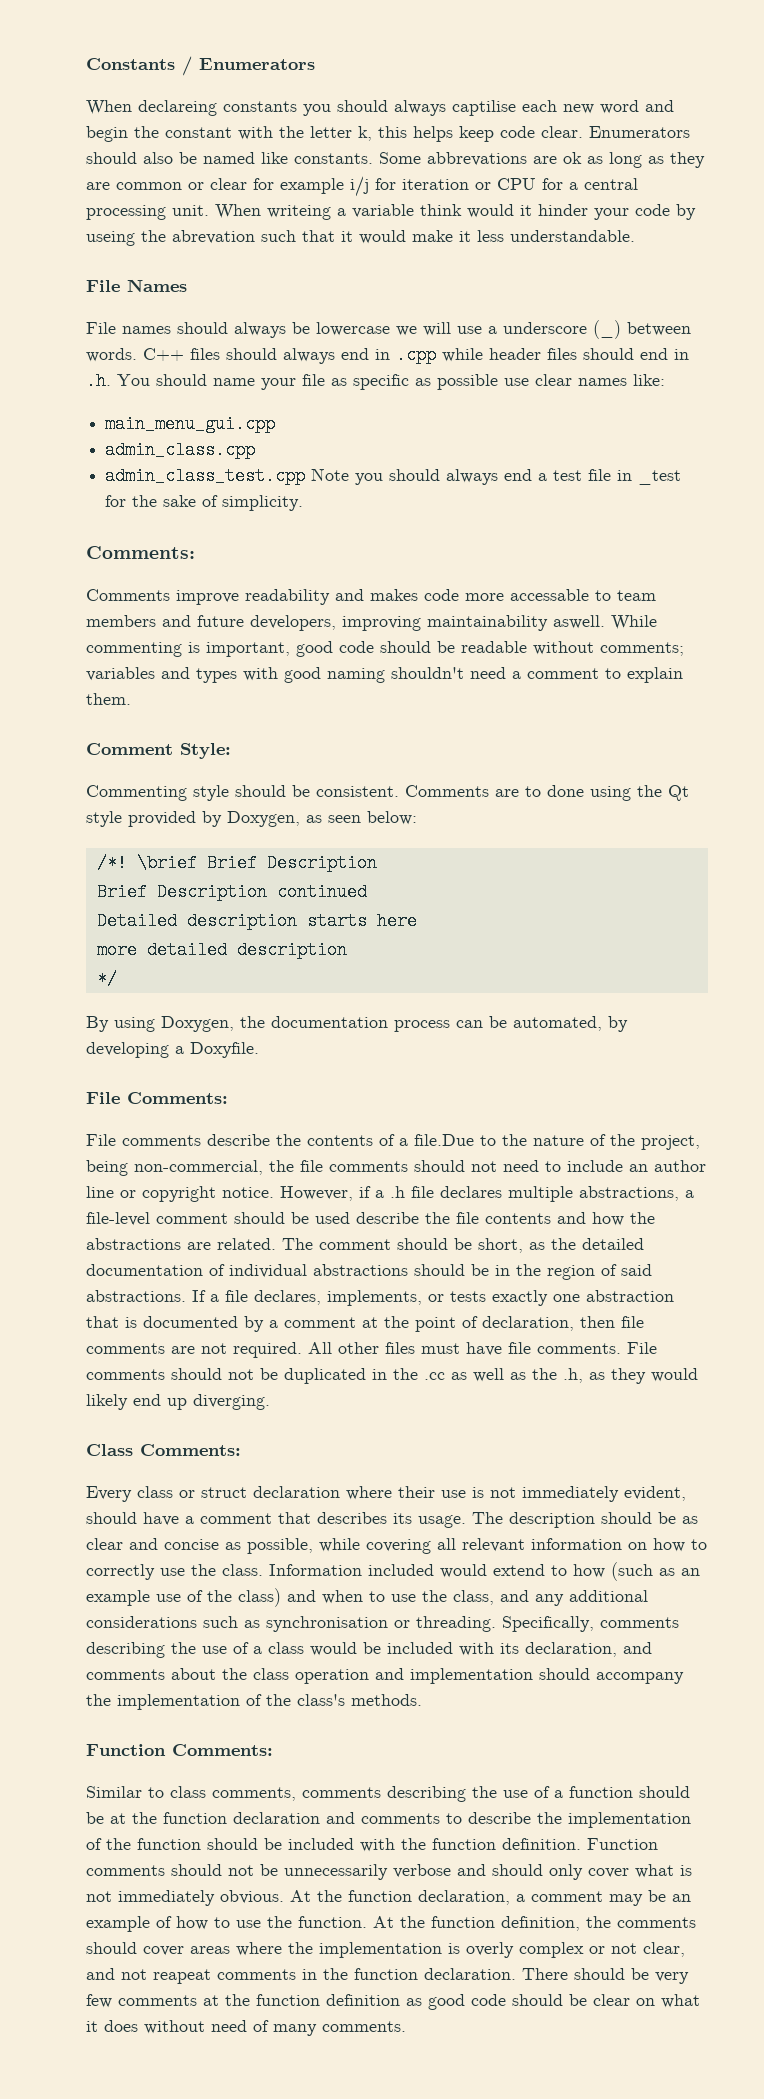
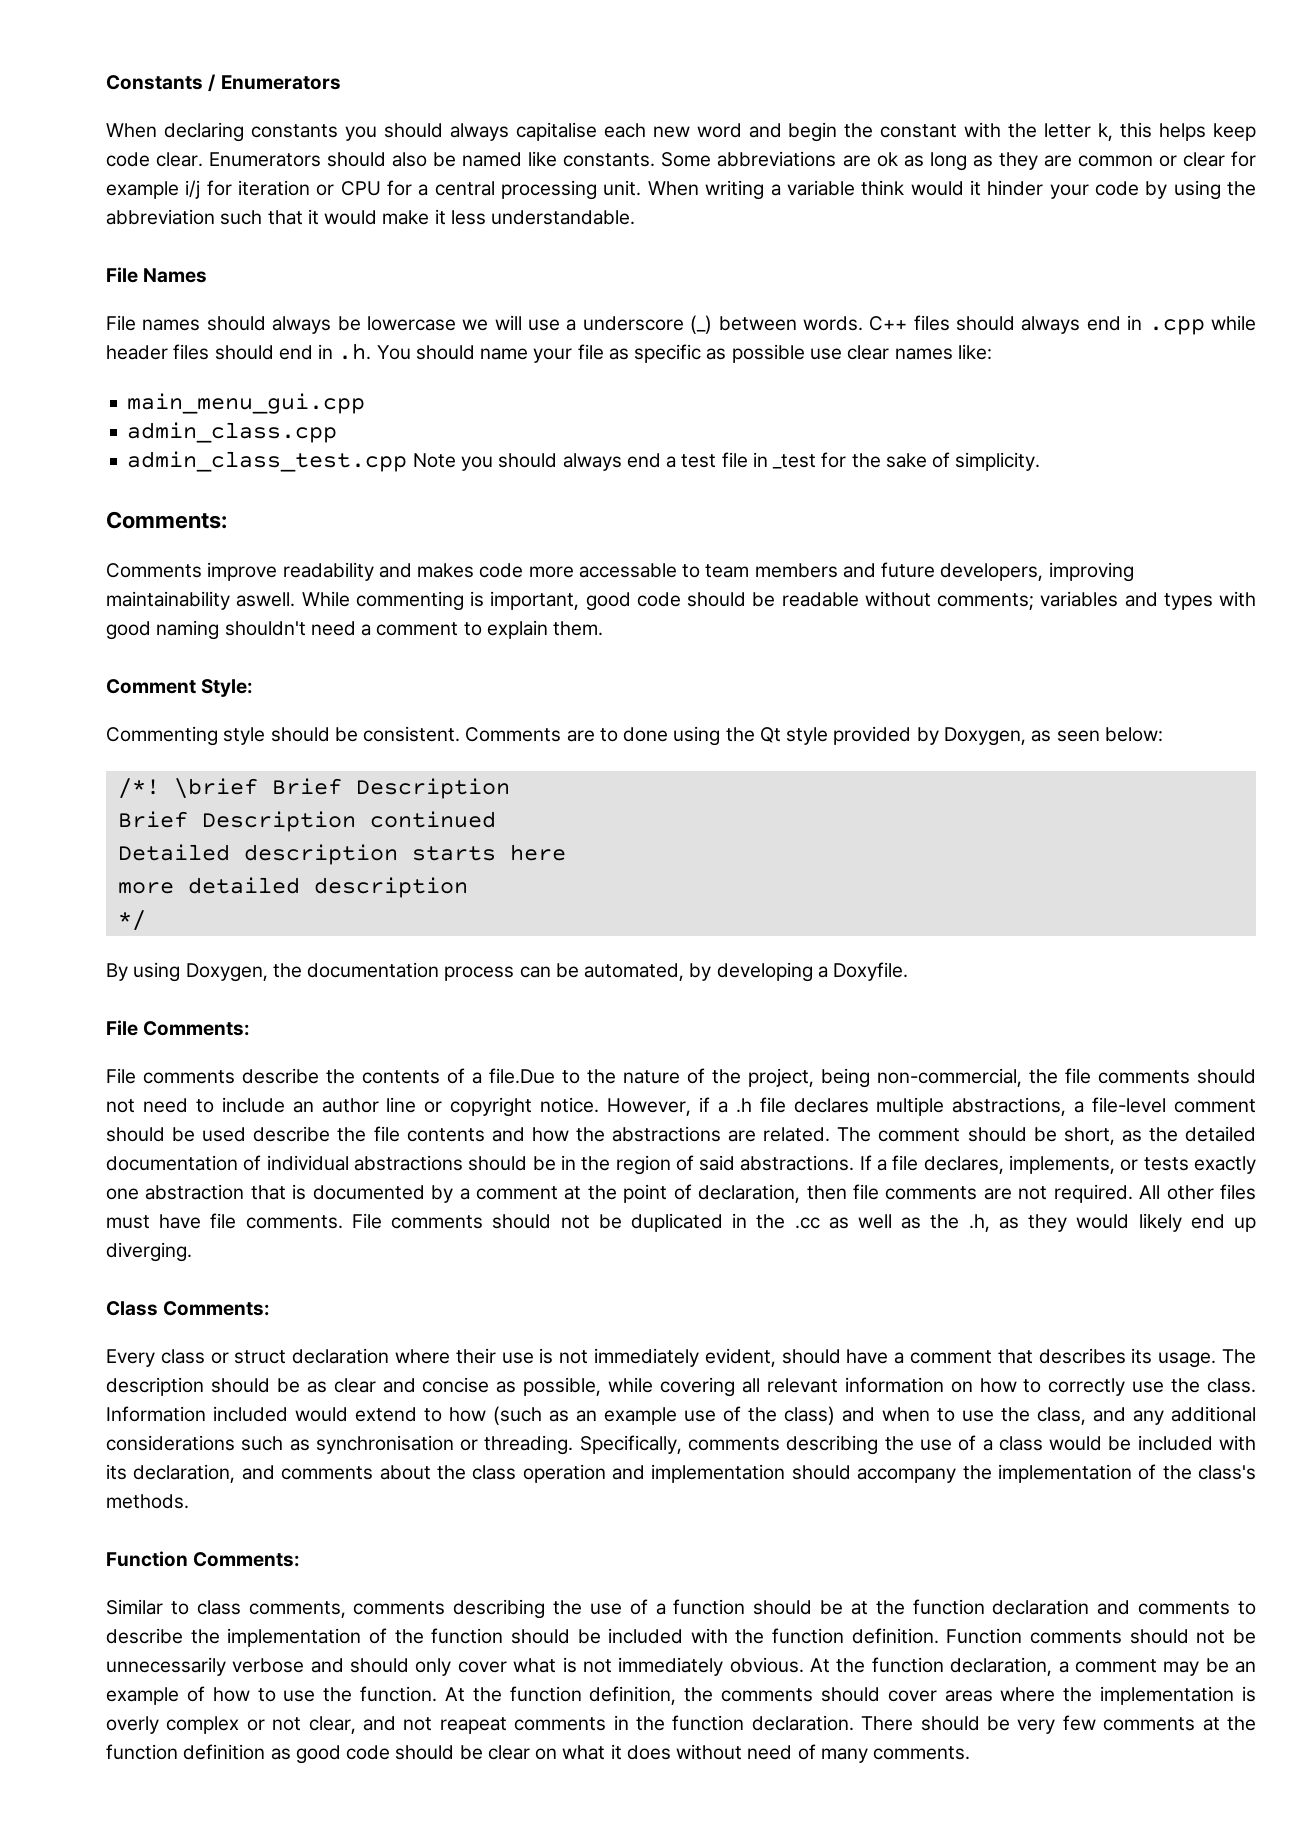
[138,100,217,116] declareing -> [163,122,244,142] declaring
[452,100,516,116] captilise -> [515,122,597,141] capitalise
[427,152,527,166] abbrevations -> [717,151,837,167] abbreviations
[267,205,331,220] writeing -> [705,180,765,200] writing
[86,230,255,246] useing the abrevation -> [1173,180,1256,200] [106,209,215,225] using the abbreviation

